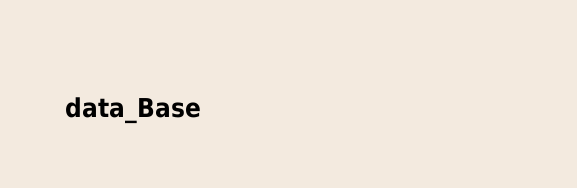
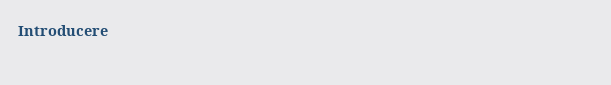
[65,97,201,124] data_Base -> [18,25,108,36] Introducere

